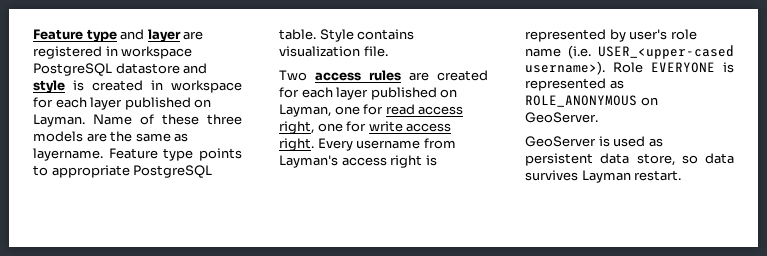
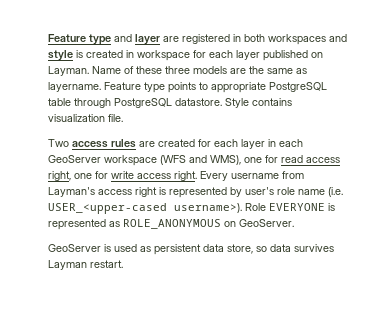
[121,46,193,59] [33,63,180,76] workspace PostgreSQL datastore -> [244,34,326,45] both workspaces
[279,29,316,40] table. -> [48,98,222,108] table through PostgreSQL datastore.
[370,87,458,100] [279,104,331,117] published on Layman, -> [268,139,303,147] [48,155,241,166] in each GeoServer workspace (WFS and WMS),

